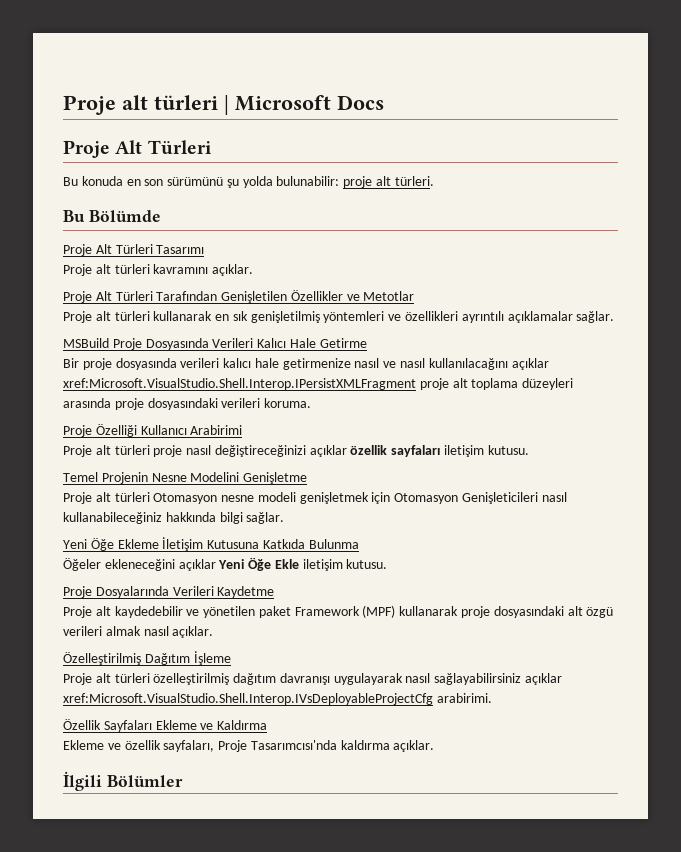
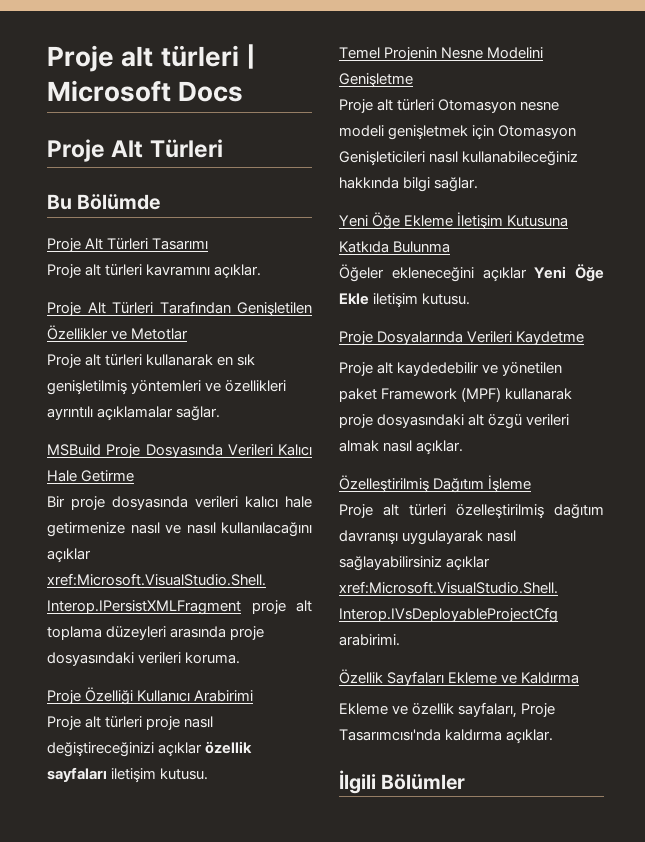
[63,176,434,188] // Bu konuda en son sürümünü şu yolda bulunabilir: proje alt türleri. -> (223, 148) none

